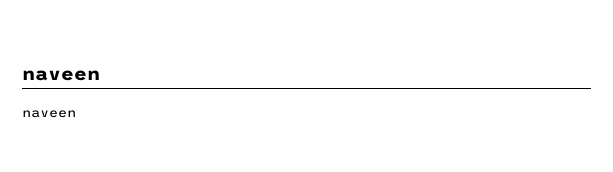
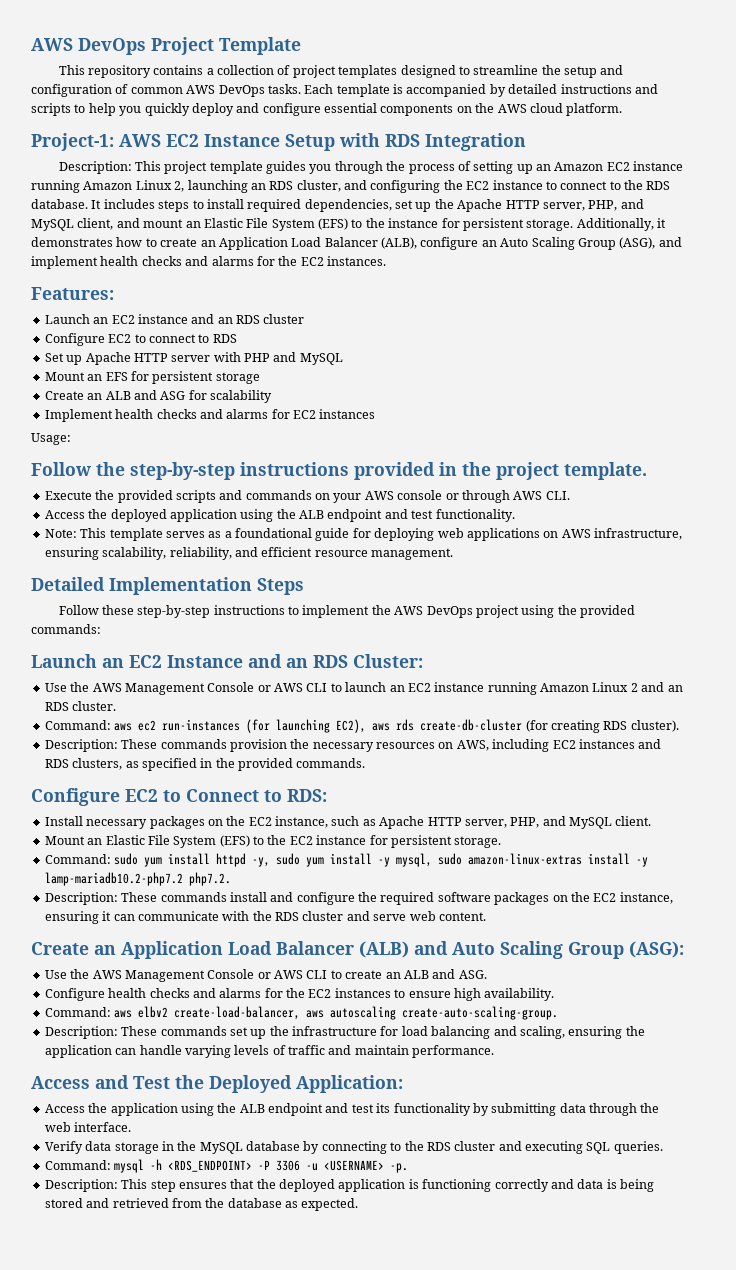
[22,70,100,81] [22,110,76,118] naveen // naveen -> [31,37,301,55] [58,65,624,78] [31,84,658,97] [31,103,623,116] [31,133,526,151] [58,161,684,174] [31,180,671,193] [31,199,644,212] [31,218,666,231] [31,237,682,250] [31,256,386,269] [31,287,114,300] [44,314,305,324] [44,333,237,346] [44,352,343,365] [44,371,260,384] [44,390,272,403] [44,409,376,422] [31,433,71,445] [31,462,647,480] [44,490,570,503] [44,509,515,522] [44,528,682,541] [44,547,453,560] [31,577,304,595] [58,605,636,618] [31,624,101,634] [31,654,423,668] [44,682,683,695] [44,701,117,711] [44,719,679,733] [44,739,662,752] [44,758,366,771] [31,788,327,806] [44,816,652,829] [44,835,502,848] [44,853,649,867] [44,872,231,886] [44,892,673,905] [44,911,486,924] [31,941,684,959] [44,969,487,982] [44,988,555,1001] [44,1006,559,1020] [44,1026,645,1039] [44,1045,495,1058] [31,1075,403,1093] [44,1103,660,1116] [44,1122,132,1132] [44,1141,663,1154] [44,1159,409,1173] [44,1179,654,1192] [44,1198,359,1211] AWS DevOps Project Template // This repository contains a collection of project templates designed to streamline the setup and configuration of common AWS DevOps tasks. Each template is accompanied by detailed instructions and scripts to help you quickly deploy and configure essential components on the AWS cloud platform. // Project-1: AWS EC2 Instance Setup with RDS Integration // Description: This project template guides you through the process of setting up an Amazon EC2 instance running Amazon Linux 2, launching an RDS cluster, and configuring the EC2 instance to connect to the RDS database. It includes steps to install required dependencies, set up the Apache HTTP server, PHP, and MySQL client, and mount an Elastic File System (EFS) to the instance for persistent storage. Additionally, it demonstrates how to create an Application Load Balancer (ALB), configure an Auto Scaling Group (ASG), and implement health checks and alarms for the EC2 instances. // Features: // Launch an EC2 instance and an RDS cluster // Configure EC2 to connect to RDS // Set up Apache HTTP server with PHP and MySQL // Mount an EFS for persistent storage // Create an ALB and ASG for scalability // Implement health checks and alarms for EC2 instances // Usage: // Follow the step-by-step instructions provided in the project template. // Execute the provided scripts and commands on your AWS console or through AWS CLI. // Access the deployed application using the ALB endpoint and test functionality. // Note: This template serves as a foundational guide for deploying web applications on AWS infrastructure, ensuring scalability, reliability, and efficient resource management. // Detailed Implementation Steps // Follow these step-by-step instructions to implement the AWS DevOps project using the provided commands: // Launch an EC2 Instance and an RDS Cluster: // Use the AWS Management Console or AWS CLI to launch an EC2 instance running Amazon Linux 2 and an RDS cluster. // Command: aws ec2 run-instances (for launching EC2), aws rds create-db-cluster (for creating RDS cluster). // Description: These commands provision the necessary resources on AWS, including EC2 instances and RDS clusters, as specified in the provided commands. // Configure EC2 to Connect to RDS: // Install necessary packages on the EC2 instance, such as Apache HTTP server, PHP, and MySQL client. // Mount an Elastic File System (EFS) to the EC2 instance for persistent storage. // Command: sudo yum install httpd -y, sudo yum install -y mysql, sudo amazon-linux-extras install -y lamp-mariadb10.2-php7.2 php7.2. // Description: These commands install and configure the required software packages on the EC2 instance, ensuring it can communicate with the RDS cluster and serve web content. // Create an Application Load Balancer (ALB) and Auto Scaling Group (ASG): // Use the AWS Management Console or AWS CLI to create an ALB and ASG. // Configure health checks and alarms for the EC2 instances to ensure high availability. // Command: aws elbv2 create-load-balancer, aws autoscaling create-auto-scaling-group. // Description: These commands set up the infrastructure for load balancing and scaling, ensuring the application can handle varying levels of traffic and maintain performance. // Access and Test the Deployed Application: // Access the application using the ALB endpoint and test its functionality by submitting data through the web interface. // Verify data storage in the MySQL database by connecting to the RDS cluster and executing SQL queries. // Command: mysql -h <RDS_ENDPOINT> -P 3306 -u <USERNAME> -p. // Description: This step ensures that the deployed application is functioning correctly and data is being stored and retrieved from the database as expected.

